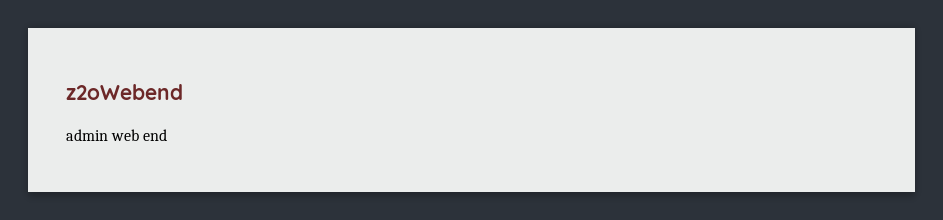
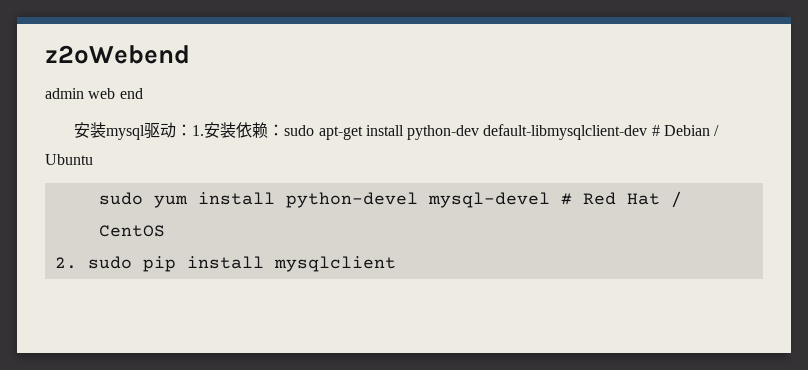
(168, 135) none -> [74,122,720,140] [45,154,93,165] [98,191,682,208] [98,225,165,237] [54,256,396,272] // 安装mysql驱动：1.安装依赖：sudo apt-get install python-dev default-libmysqlclient-dev # Debian / Ubuntu // sudo yum install python-devel mysql-devel # Red Hat / CentOS // 2. sudo pip install mysqlclient

